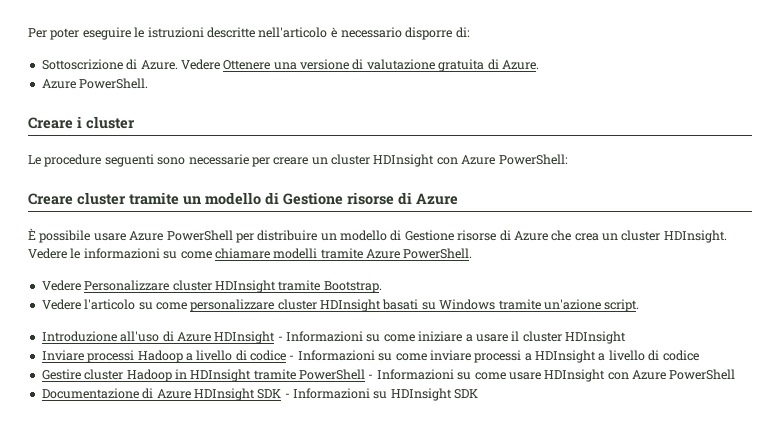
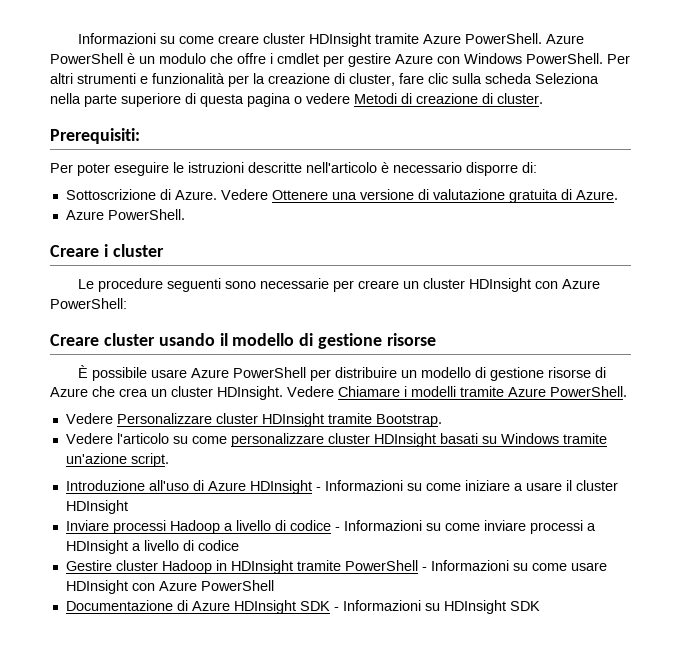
(28, 33) none -> [77,33,584,47] [50,53,630,67] [50,73,599,87] [50,93,543,107] [50,128,140,144] Informazioni su come creare cluster HDInsight tramite Azure PowerShell. Azure PowerShell è un modulo che offre i cmdlet per gestire Azure con Windows PowerShell. Per altri strumenti e funzionalità per la creazione di cluster, fare clic sulla scheda Seleziona nella parte superiore di questa pagina o vedere Metodi di creazione di cluster. // Prerequisiti: //
[129,192,458,205] tramite un modello di Gestione risorse di Azure -> [158,333,437,349] usando il modello di gestione risorse
[404,230,454,241] Gestione -> [489,367,544,381] gestione
[70,248,270,259] le informazioni su come chiamare -> [338,386,407,397] Chiamare i

